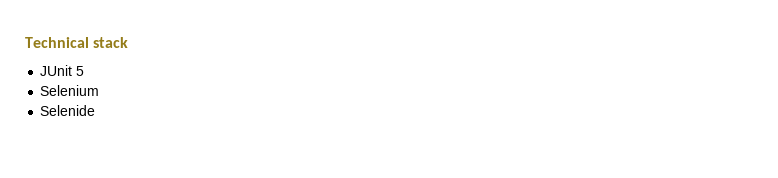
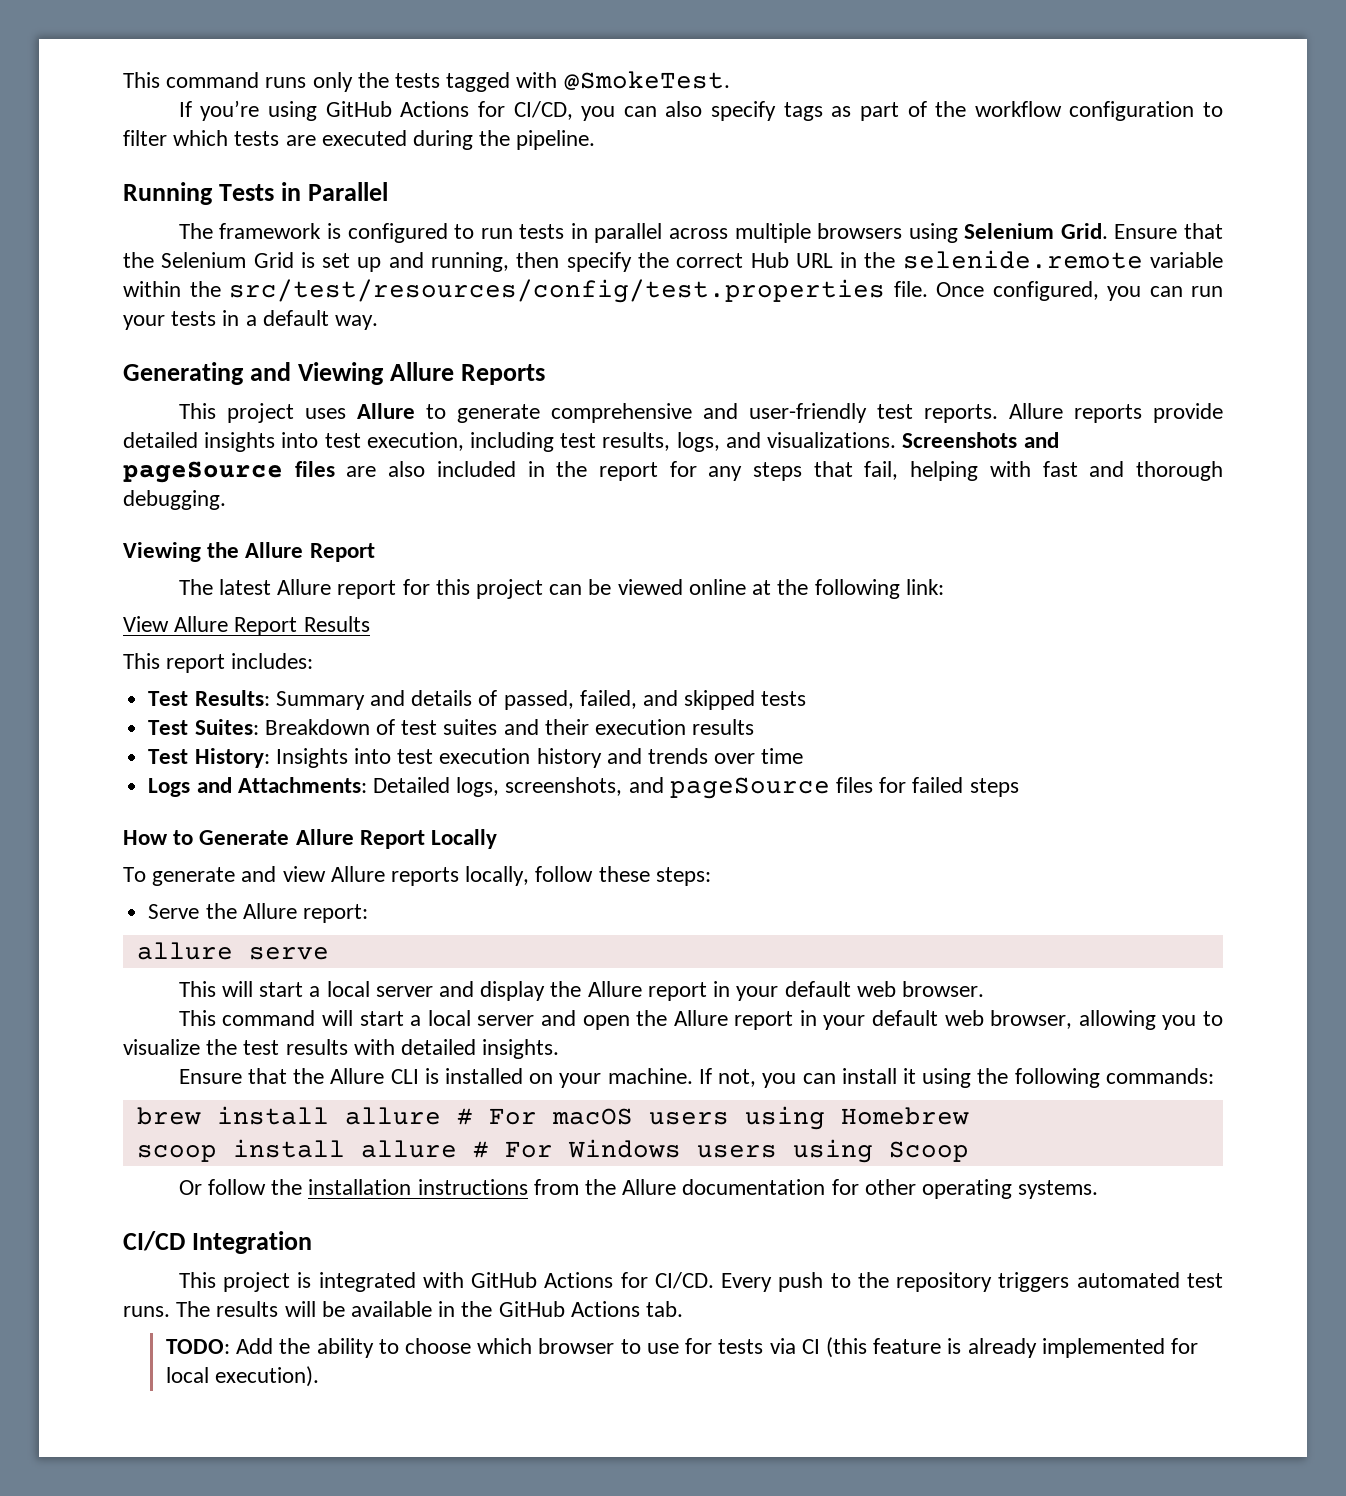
[25,37,129,48] [40,65,85,76] [40,85,100,96] [40,105,96,116] Technical stack // JUnit 5 // Selenium // Selenide -> [123,71,730,92] [178,100,1223,121] [123,130,596,150] [123,182,389,205] [178,223,1224,243] [123,250,1223,272] [123,279,1223,303] [123,310,379,330] [123,362,546,385] [178,403,1223,423] [123,432,1059,452] [123,461,1224,483] [123,490,226,510] [123,542,375,562] [178,579,944,599] [123,616,370,636] [123,653,314,673] [148,690,807,710] [148,719,755,735] [148,748,804,768] [148,777,1019,799] [123,829,498,849] [123,866,711,886] [148,903,368,923] [136,942,329,960] [178,981,984,1001] [178,1010,1223,1030] [123,1039,560,1059] [178,1068,1214,1088] [136,1106,969,1130] [136,1139,969,1163] [178,1179,1099,1199] [123,1231,313,1254] [178,1272,1224,1292] [123,1301,684,1317] [166,1337,1198,1358] [166,1366,320,1387] This command runs only the tests tagged with @SmokeTest. // If you’re using GitHub Actions for CI/CD, you can also specify tags as part of the workflow configuration to filter which tests are executed during the pipeline. // Running Tests in Parallel // The framework is configured to run tests in parallel across multiple browsers using Selenium Grid. Ensure that the Selenium Grid is set up and running, then specify the correct Hub URL in the selenide.remote variable within the src/test/resources/config/test.properties file. Once configured, you can run your tests in a default way. // Generating and Viewing Allure Reports // This project uses Allure to generate comprehensive and user-friendly test reports. Allure reports provide detailed insights into test execution, including test results, logs, and visualizations. Screenshots and pageSource files are also included in the report for any steps that fail, helping with fast and thorough debugging. // Viewing the Allure Report // The latest Allure report for this project can be viewed online at the following link: // View Allure Report Results // This report includes: // Test Results: Summary and details of passed, failed, and skipped tests // Test Suites: Breakdown of test suites and their execution results // Test History: Insights into test execution history and trends over time // Logs and Attachments: Detailed logs, screenshots, and pageSource files for failed steps // How to Generate Allure Report Locally // To generate and view Allure reports locally, follow these steps: // Serve the Allure report: // allure serve // This will start a local server and display the Allure report in your default web browser. // This command will start a local server and open the Allure report in your default web browser, allowing you to visualize the test results with detailed insights. // Ensure that the Allure CLI is installed on your machine. If not, you can install it using the following commands: // brew install allure # For macOS users using Homebrew // scoop install allure # For Windows users using Scoop // Or follow the installation instructions from the Allure documentation for other operating systems. // CI/CD Integration // This project is integrated with GitHub Actions for CI/CD. Every push to the repository triggers automated test runs. The results will be available in the GitHub Actions tab. // TODO: Add the ability to choose which browser to use for tests via CI (this feature is already implemented for local execution).

